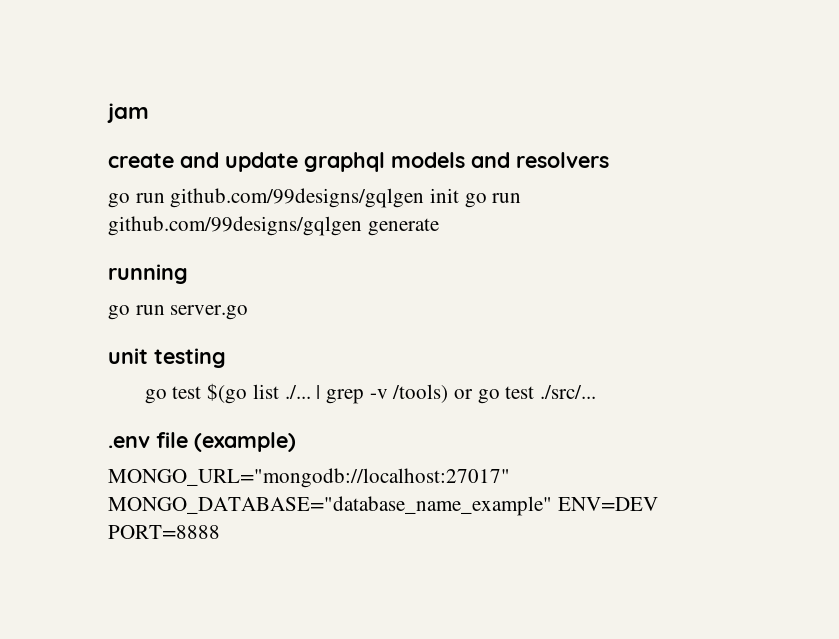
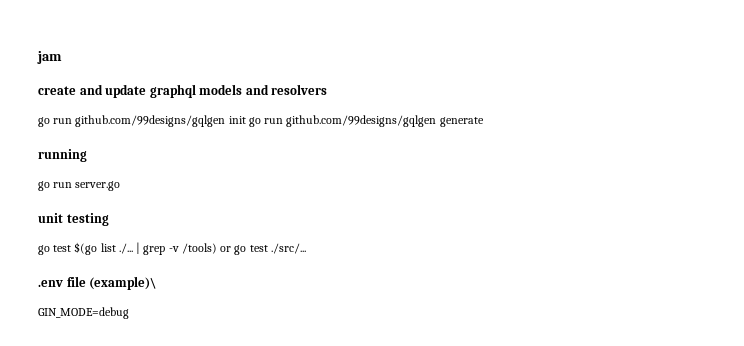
[194,432,296,452] [108,468,510,488] [108,496,658,516] [108,525,220,539] (example) // MONGO_URL="mongodb://localhost:27017" MONGO_DATABASE="database_name_example" ENV=DEV PORT=8888 -> [89,276,158,290] [38,307,129,319] (example)\ // GIN_MODE=debug

